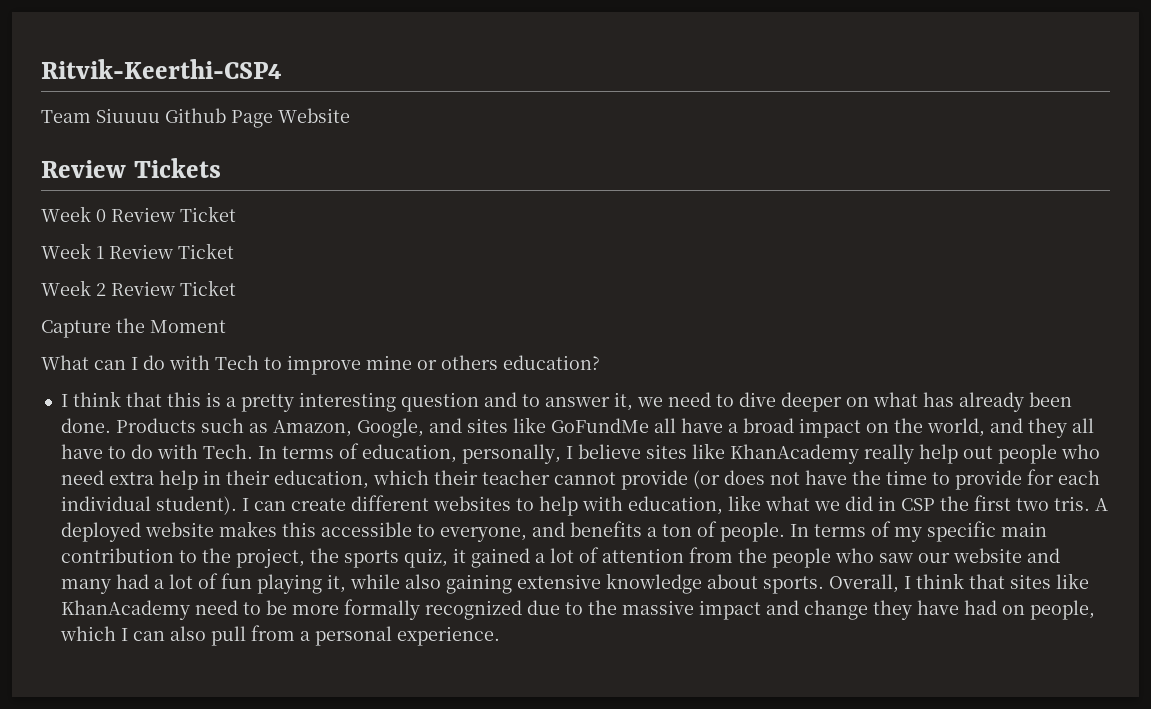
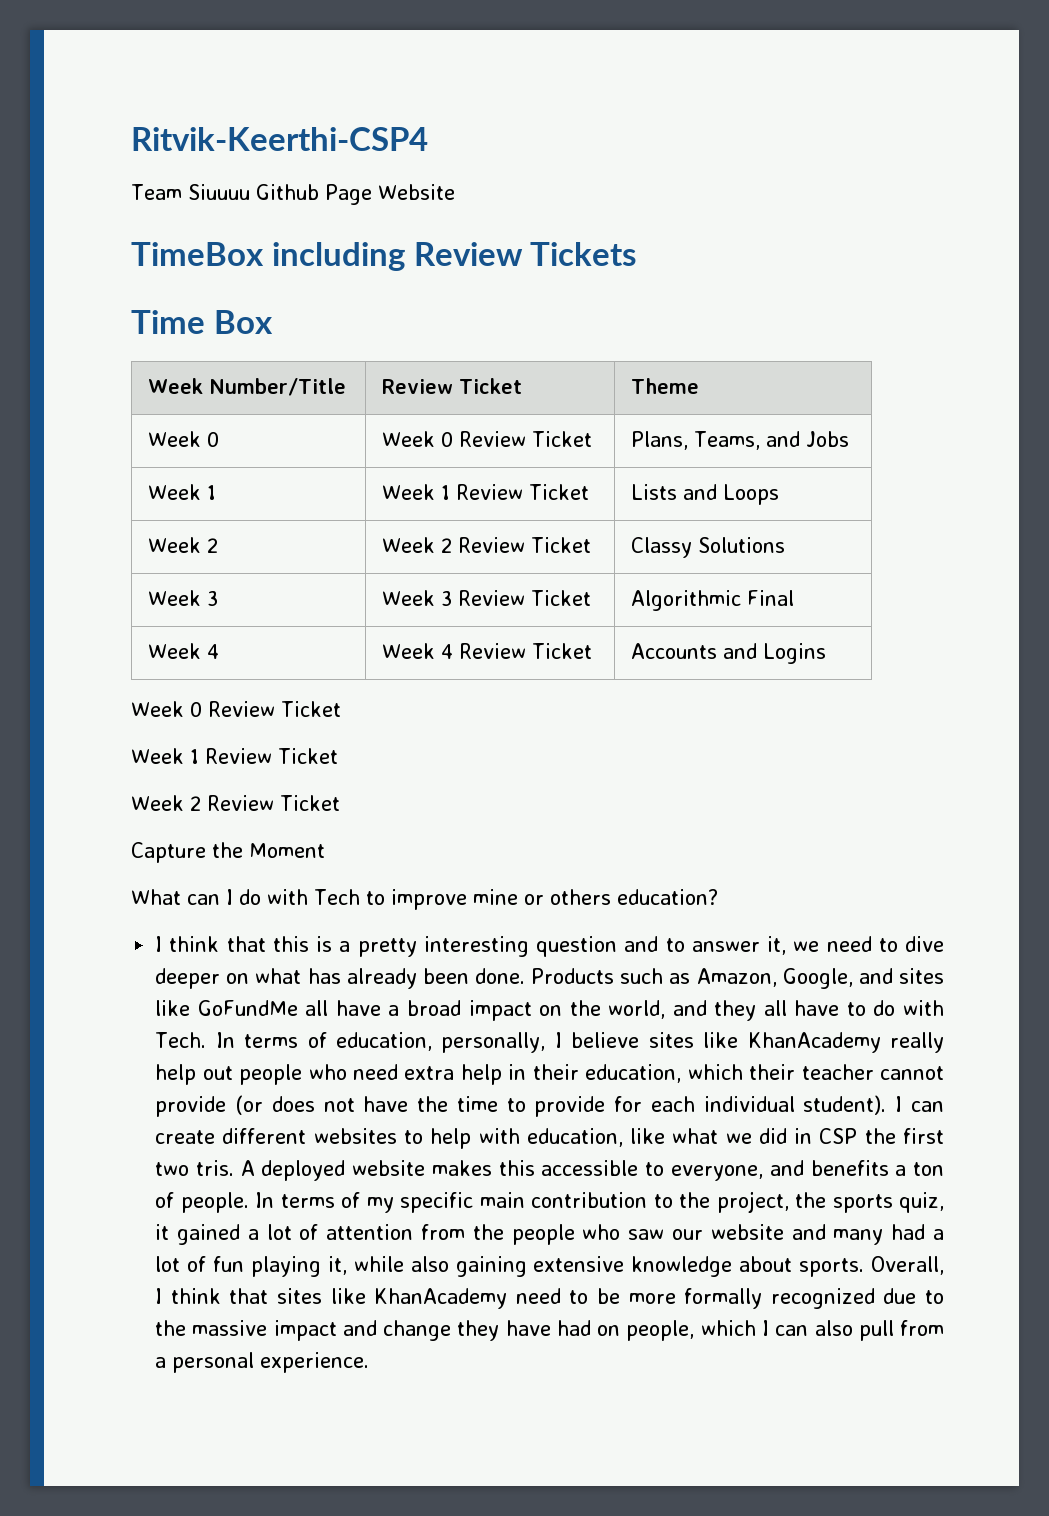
(350, 115) none -> [131,242,405,271] TimeBox including
(221, 168) none -> [131,310,273,334] [147,378,346,396] [381,378,522,394] [630,378,699,394] [147,431,219,447] [381,431,592,447] [630,431,849,450] [147,484,216,500] [381,484,589,500] [630,484,779,505] [147,537,218,553] [381,537,591,553] [630,537,785,558] [147,590,218,606] [381,590,591,606] [630,590,794,611] [147,643,219,659] [381,643,592,659] [630,643,826,664] // Time Box // Week Number/Title | Review Ticket | Theme // Week 0 | Week 0 Review Ticket | Plans, Teams, and Jobs // Week 1 | Week 1 Review Ticket | Lists and Loops // Week 2 | Week 2 Review Ticket | Classy Solutions // Week 3 | Week 3 Review Ticket | Algorithmic Final // Week 4 | Week 4 Review Ticket | Accounts and Logins

